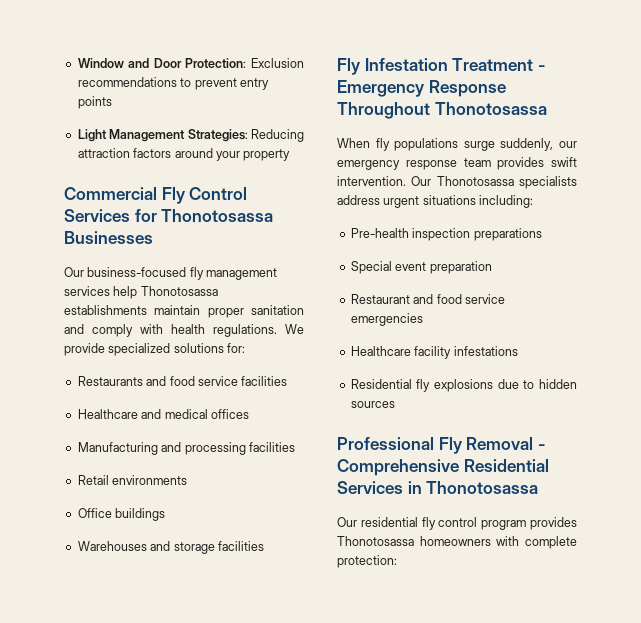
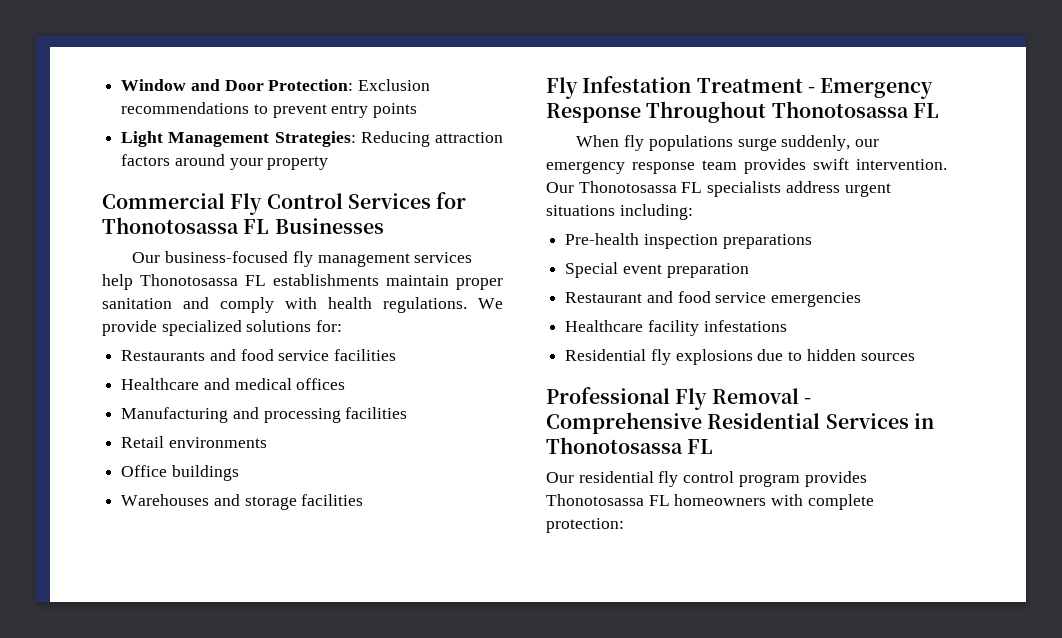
(274, 215) none -> [243,219,270,234] FL
(218, 291) none -> [245,275,266,286] FL
(547, 108) none -> [912,103,939,118] FL
(514, 181) none -> [681,182,703,193] FL
(539, 487) none -> [687,439,714,454] FL
(414, 541) none -> [648,495,670,506] FL

